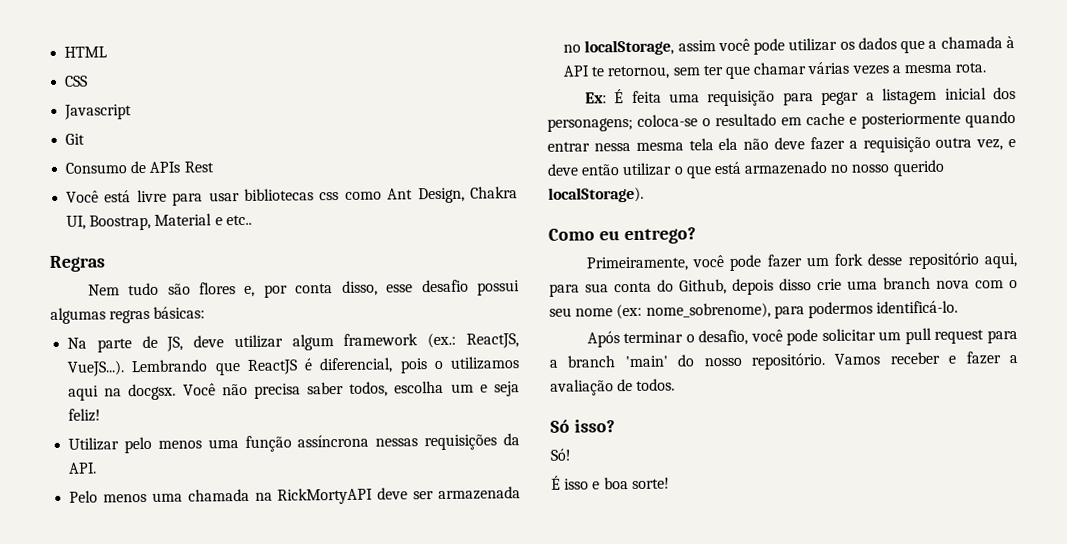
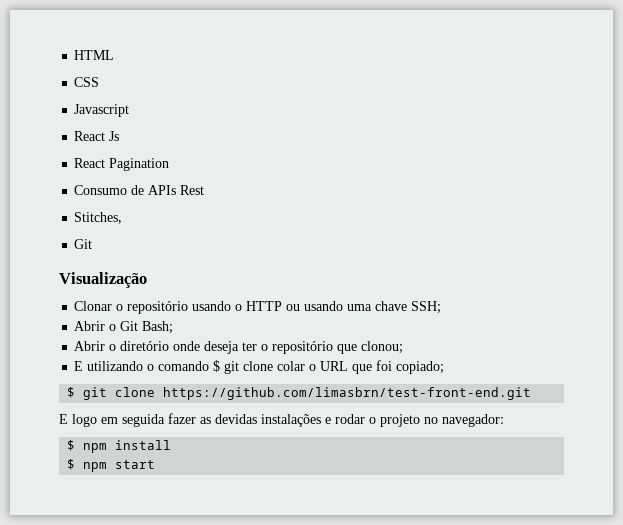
[65,133,86,145] Git -> [74,131,120,141] [74,158,170,171] React Js // React Pagination
[66,186,518,206] [66,213,252,231] [49,255,105,272] [87,279,520,298] [50,306,206,324] [67,332,519,353] [67,356,519,377] [68,380,520,401] [68,408,102,422] [68,433,520,454] [68,462,98,474] [69,486,521,505] [563,36,1015,56] [563,61,987,80] [584,87,1017,107] [547,111,1016,132] [547,136,1016,153] [547,159,945,179] [548,186,644,203] [548,227,696,245] [585,252,1017,272] [549,276,1018,297] [549,300,959,320] [586,327,1018,348] [549,351,1018,370] [550,378,676,396] [550,419,615,433] [550,448,571,461] [551,475,670,490] Você está livre para usar bibliotecas css como Ant Design, Chakra UI, Boostrap, Material e etc.. // Regras // Nem tudo são flores e, por conta disso, esse desafio possui algumas regras básicas: // Na parte de JS, deve utilizar algum framework (ex.: ReactJS, VueJS...). Lembrando que ReactJS é diferencial, pois o utilizamos aqui na docgsx. Você não precisa saber todos, escolha um e seja feliz! // Utilizar pelo menos uma função assíncrona nessas requisições da API. // Pelo menos uma chamada na RickMortyAPI deve ser armazenada no localStorage, assim você pode utilizar os dados que a chamada à API te retornou, sem ter que chamar várias vezes a mesma rota. // Ex: É feita uma requisição para pegar a listagem inicial dos personagens; coloca-se o resultado em cache e posteriormente quando entrar nessa mesma tela ela não deve fazer a requisição outra vez, e deve então utilizar o que está armazenado no nosso querido localStorage). // Como eu entrego? // Primeiramente, você pode fazer um fork desse repositório aqui, para sua conta do Github, depois disso crie uma branch nova com o seu nome (ex: nome_sobrenome), para podermos identificá-lo. // Após terminar o desafio, você pode solicitar um pull request para a branch 'main' do nosso repositório. Vamos receber e fazer a avaliação de todos. // Só isso? // Só! // É isso e boa sorte! -> [74,212,123,224] [74,239,93,249] [59,272,147,288] [74,301,442,314] [74,321,174,334] [74,341,404,354] [74,360,445,374] [67,387,532,400] [59,413,504,427] [67,440,172,453] [67,459,156,472] Stitches, // Git // Visualização // Clonar o repositório usando o HTTP ou usando uma chave SSH; // Abrir o Git Bash; // Abrir o diretório onde deseja ter o repositório que clonou; // E utilizando o comando $ git clone colar o URL que foi copiado; // $ git clone https://github.com/limasbrn/test-front-end.git // E logo em seguida fazer as devidas instalações e rodar o projeto no navegador: // $ npm install // $ npm start

